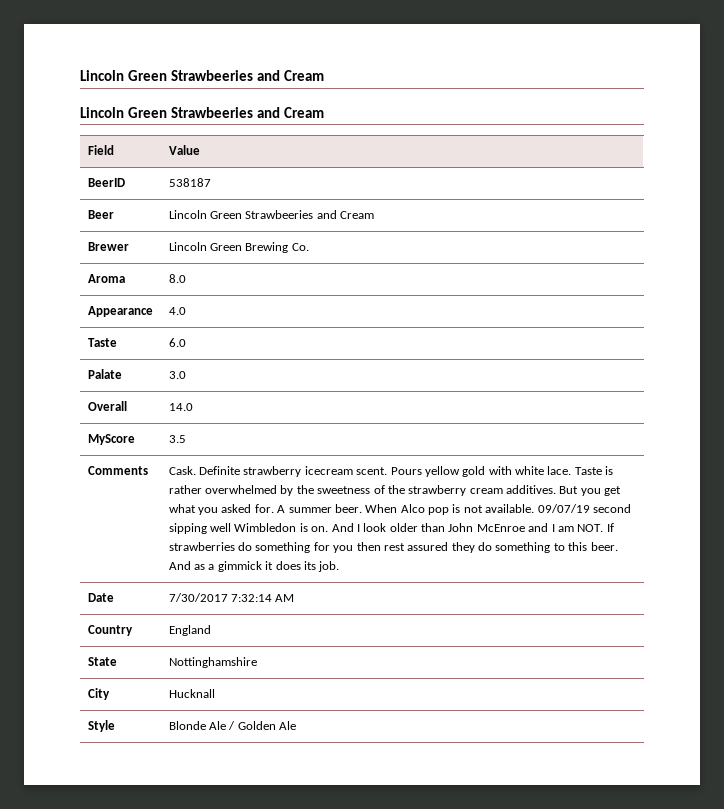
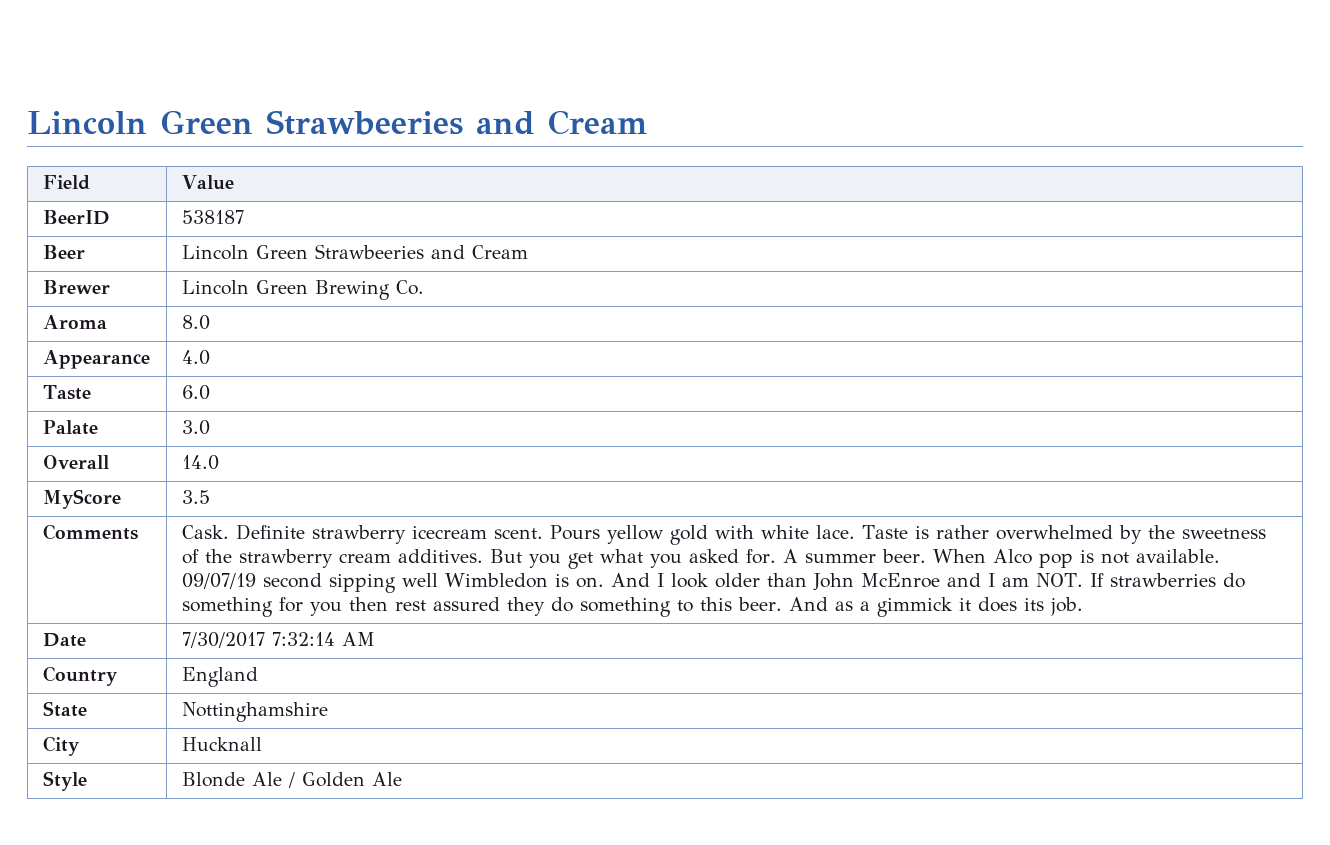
[80,70,325,81] [80,107,324,118] Lincoln Green Strawbeeries and Cream // Lincoln Green Strawbeeries and Cream -> [27,110,648,135] Lincoln Green Strawbeeries and Cream

